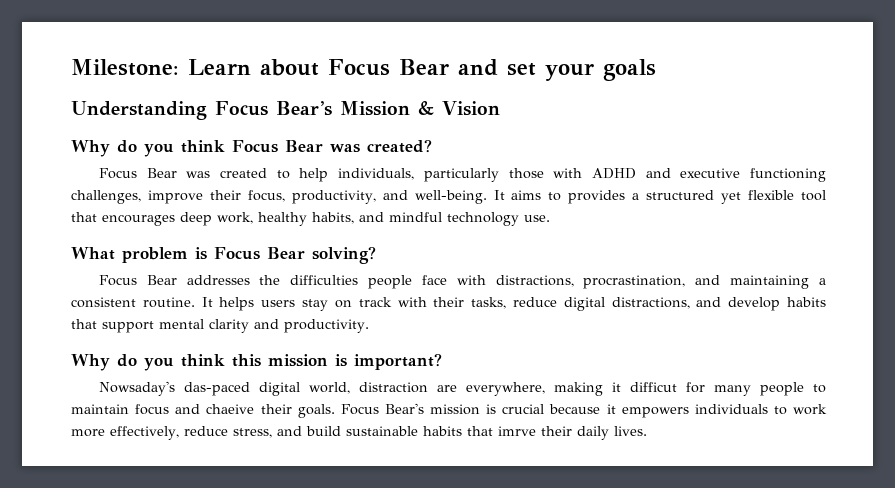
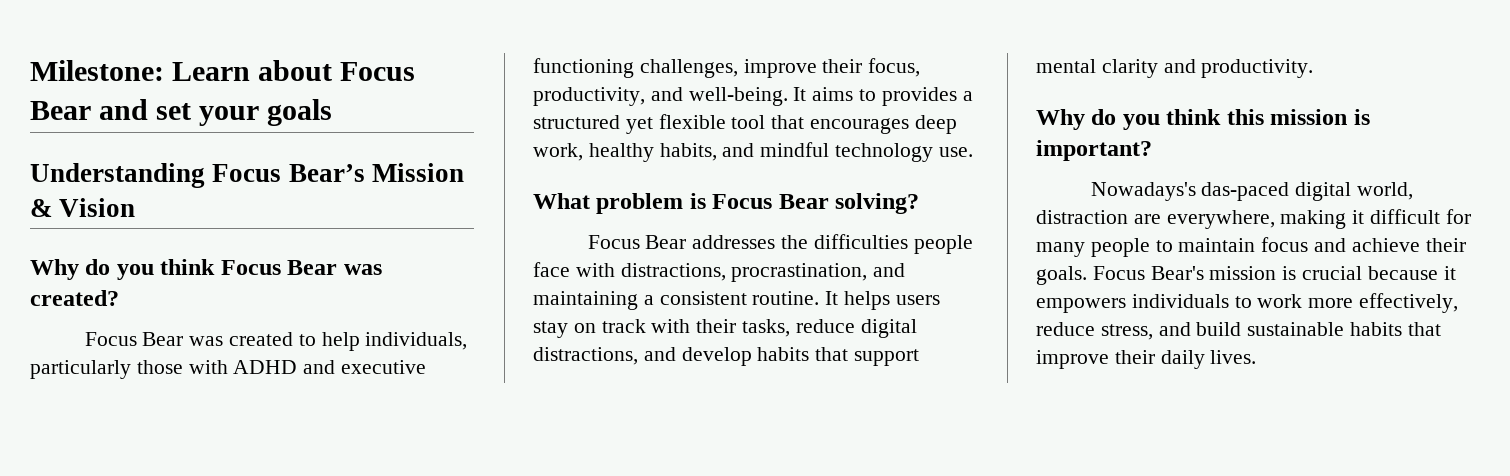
[98,381,175,396] Nowsaday's -> [1090,182,1196,201] Nowadays's
[629,382,677,392] difficut -> [1370,209,1441,224] difficult
[206,404,255,414] chaeive -> [1351,238,1420,252] achieve
[497,426,536,436] imrve -> [1036,350,1109,369] improve

